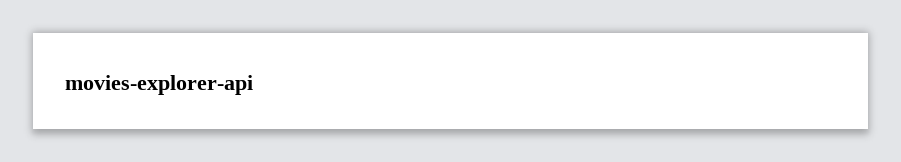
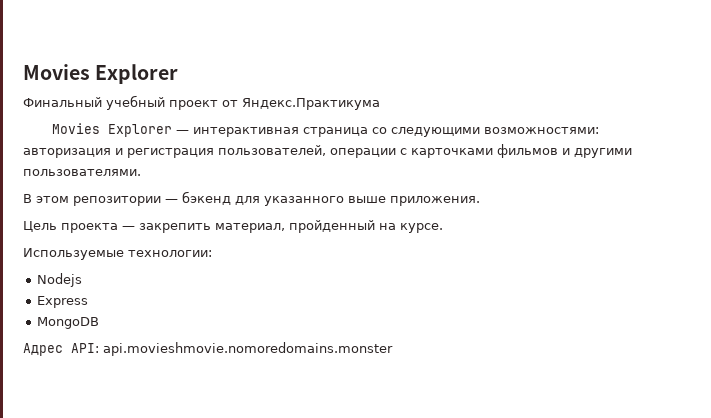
[65,75,253,95] movies-explorer-api -> [23,64,179,84] [23,95,380,110] [52,123,600,137] [23,144,632,158] [23,169,141,176] [23,191,480,206] [23,220,443,233] [23,248,212,260] [36,273,82,287] [36,296,88,308] [36,317,99,329] [23,342,393,356] Movies Explorer // Финальный учебный проект от Яндекс.Практикума // Movies Explorer — интерактивная страница со следующими возможностями: авторизация и регистрация пользователей, операции с карточками фильмов и другими пользователями. // В этом репозитории — бэкенд для указанного выше приложения. // Цель проекта — закрепить материал, пройденный на курсе. // Используемые технологии: // Nodejs // Express // MongoDB // Адрес API: api.movieshmovie.nomoredomains.monster

